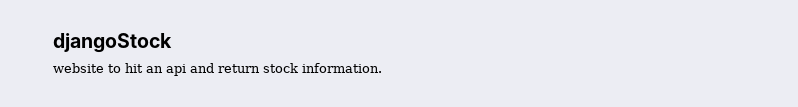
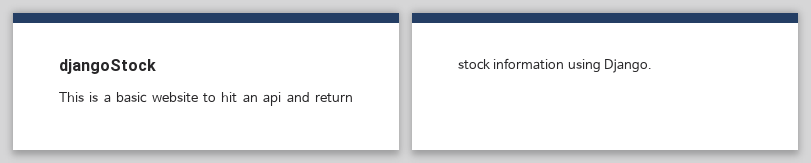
(172, 43) none -> [59,92,148,103] This is a basic
[302,63,382,73] information. -> [493,58,653,73] information using Django.

